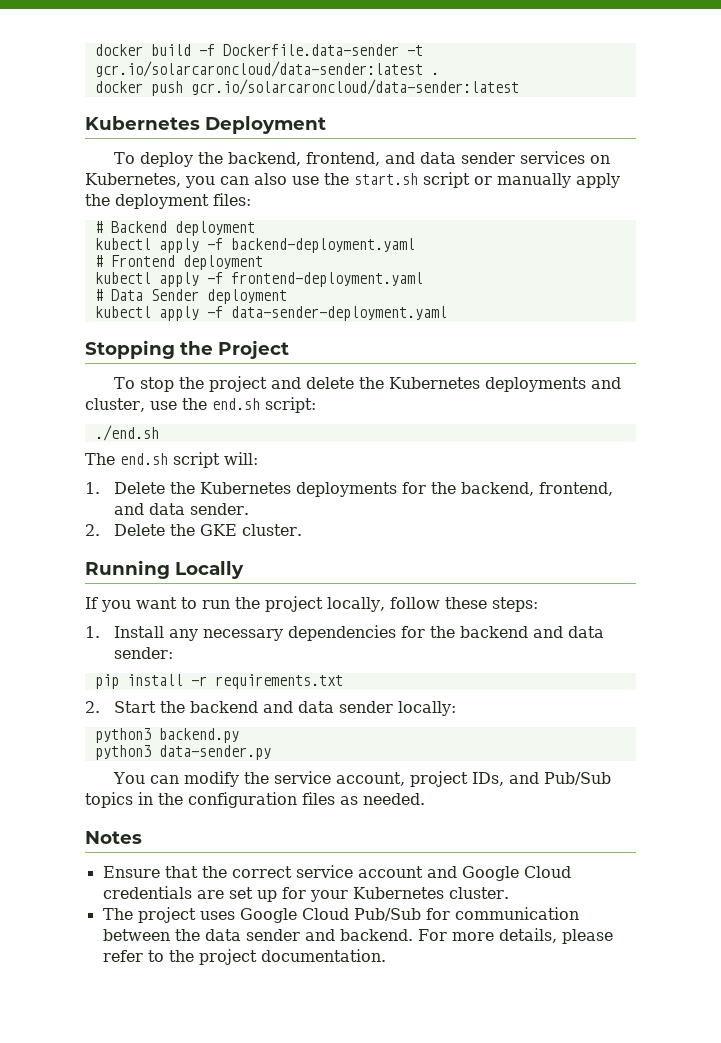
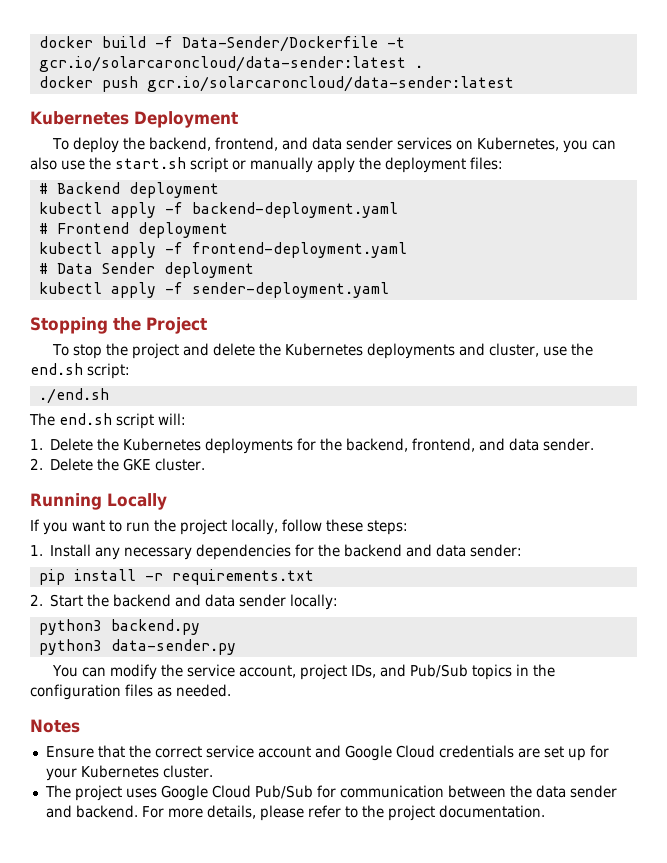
[222,44,399,56] Dockerfile.data-sender -> [181,36,378,52] Data-Sender/Dockerfile
[230,306,447,321] data-sender-deployment.yaml -> [191,282,389,298] sender-deployment.yaml

